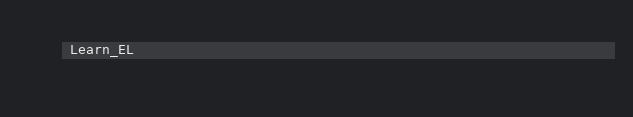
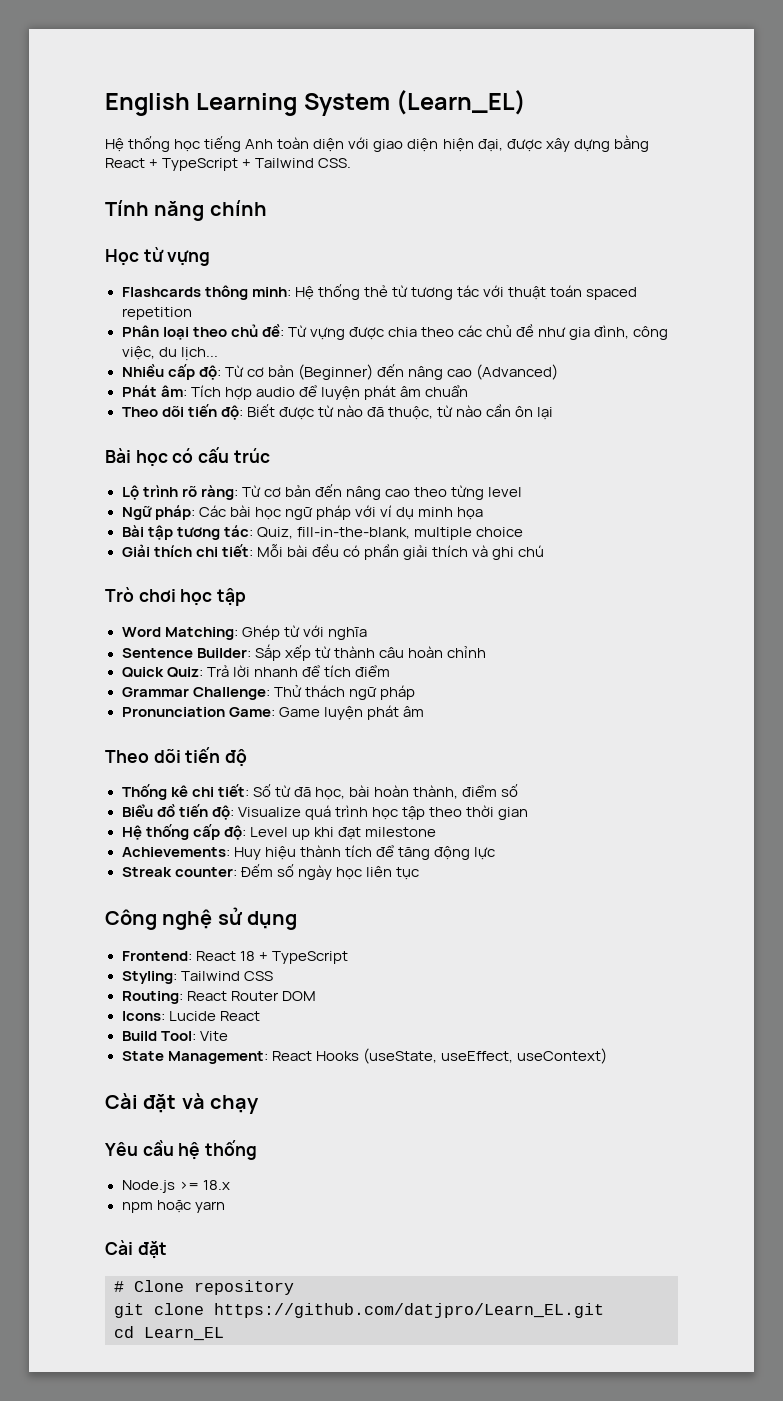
(69, 51) none -> [105,90,527,116] [105,135,649,152] [105,158,352,171] [105,200,267,221] [105,247,211,266] [121,284,638,300] [121,307,192,320] [121,324,669,340] [121,346,218,361] [121,364,558,380] [121,385,468,400] [121,404,554,420] [105,447,270,467] [121,484,523,500] [121,505,484,520] [121,525,523,540] [121,544,545,560] [105,587,247,606] [121,625,367,640] [121,644,486,661] [121,665,390,678] [121,684,415,700] [121,705,424,720] [105,747,248,767] [121,784,519,800] [121,804,529,820] [121,824,436,840] [121,845,495,860] [121,864,419,880] [105,907,298,930] [121,951,348,964] [121,971,273,984] [121,991,316,1004] [121,1011,260,1021] [121,1031,228,1041] [121,1048,607,1064] [105,1093,260,1114] [105,1140,258,1160] [121,1180,230,1193] [121,1200,225,1213] [105,1240,167,1259] [114,1280,294,1295] [114,1303,604,1318] [114,1326,134,1338] English Learning System (Learn_EL) // Hệ thống học tiếng Anh toàn diện với giao diện hiện đại, được xây dựng bằng React + TypeScript + Tailwind CSS. // Tính năng chính // Học từ vựng // Flashcards thông minh: Hệ thống thẻ từ tương tác với thuật toán spaced repetition // Phân loại theo chủ đề: Từ vựng được chia theo các chủ đề như gia đình, công việc, du lịch... // Nhiều cấp độ: Từ cơ bản (Beginner) đến nâng cao (Advanced) // Phát âm: Tích hợp audio để luyện phát âm chuẩn // Theo dõi tiến độ: Biết được từ nào đã thuộc, từ nào cần ôn lại // Bài học có cấu trúc // Lộ trình rõ ràng: Từ cơ bản đến nâng cao theo từng level // Ngữ pháp: Các bài học ngữ pháp với ví dụ minh họa // Bài tập tương tác: Quiz, fill-in-the-blank, multiple choice // Giải thích chi tiết: Mỗi bài đều có phần giải thích và ghi chú // Trò chơi học tập // Word Matching: Ghép từ với nghĩa // Sentence Builder: Sắp xếp từ thành câu hoàn chỉnh // Quick Quiz: Trả lời nhanh để tích điểm // Grammar Challenge: Thử thách ngữ pháp // Pronunciation Game: Game luyện phát âm // Theo dõi tiến độ // Thống kê chi tiết: Số từ đã học, bài hoàn thành, điểm số // Biểu đồ tiến độ: Visualize quá trình học tập theo thời gian // Hệ thống cấp độ: Level up khi đạt milestone // Achievements: Huy hiệu thành tích để tăng động lực // Streak counter: Đếm số ngày học liên tục // Công nghệ sử dụng // Frontend: React 18 + TypeScript // Styling: Tailwind CSS // Routing: React Router DOM // Icons: Lucide React // Build Tool: Vite // State Management: React Hooks (useState, useEffect, useContext) // Cài đặt và chạy // Yêu cầu hệ thống // Node.js >= 18.x // npm hoặc yarn // Cài đặt // # Clone repository // git clone https://github.com/datjpro/Learn_EL.git // cd

